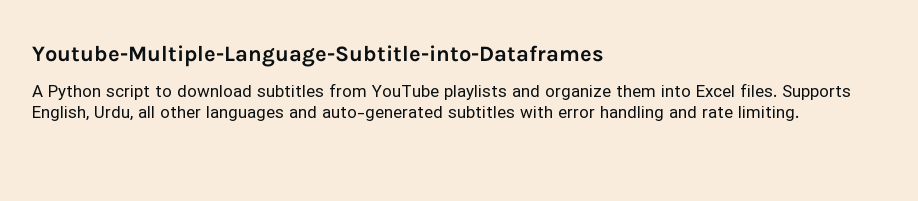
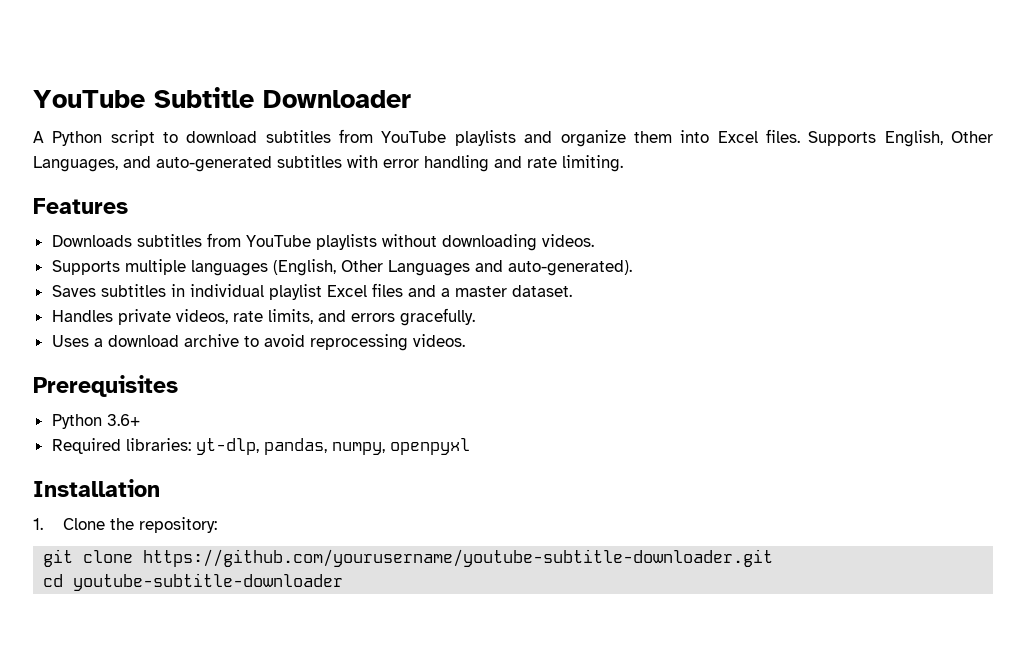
[32,45,604,67] Youtube-Multiple-Language-Subtitle-into-Dataframes -> [33,87,411,108] YouTube Subtitle Downloader
[94,106,284,121] Urdu, all other languages -> [951,131,994,143] [33,156,118,172] Other Languages,
(799, 113) none -> [33,198,128,214] [51,233,594,251] [51,259,632,276] [51,283,572,300] [51,308,475,326] [51,334,465,351] [33,375,178,397] [51,414,140,429] [51,438,470,455] [33,479,160,497] [33,517,217,533] [43,549,774,567] [43,573,344,591] // Features // Downloads subtitles from YouTube playlists without downloading videos. // Supports multiple languages (English, Other Languages and auto-generated). // Saves subtitles in individual playlist Excel files and a master dataset. // Handles private videos, rate limits, and errors gracefully. // Uses a download archive to avoid reprocessing videos. // Prerequisites // Python 3.6+ // Required libraries: yt-dlp, pandas, numpy, openpyxl // Installation // 1. Clone the repository: // git clone https://github.com/yourusername/youtube-subtitle-downloader.git // cd youtube-subtitle-downloader

